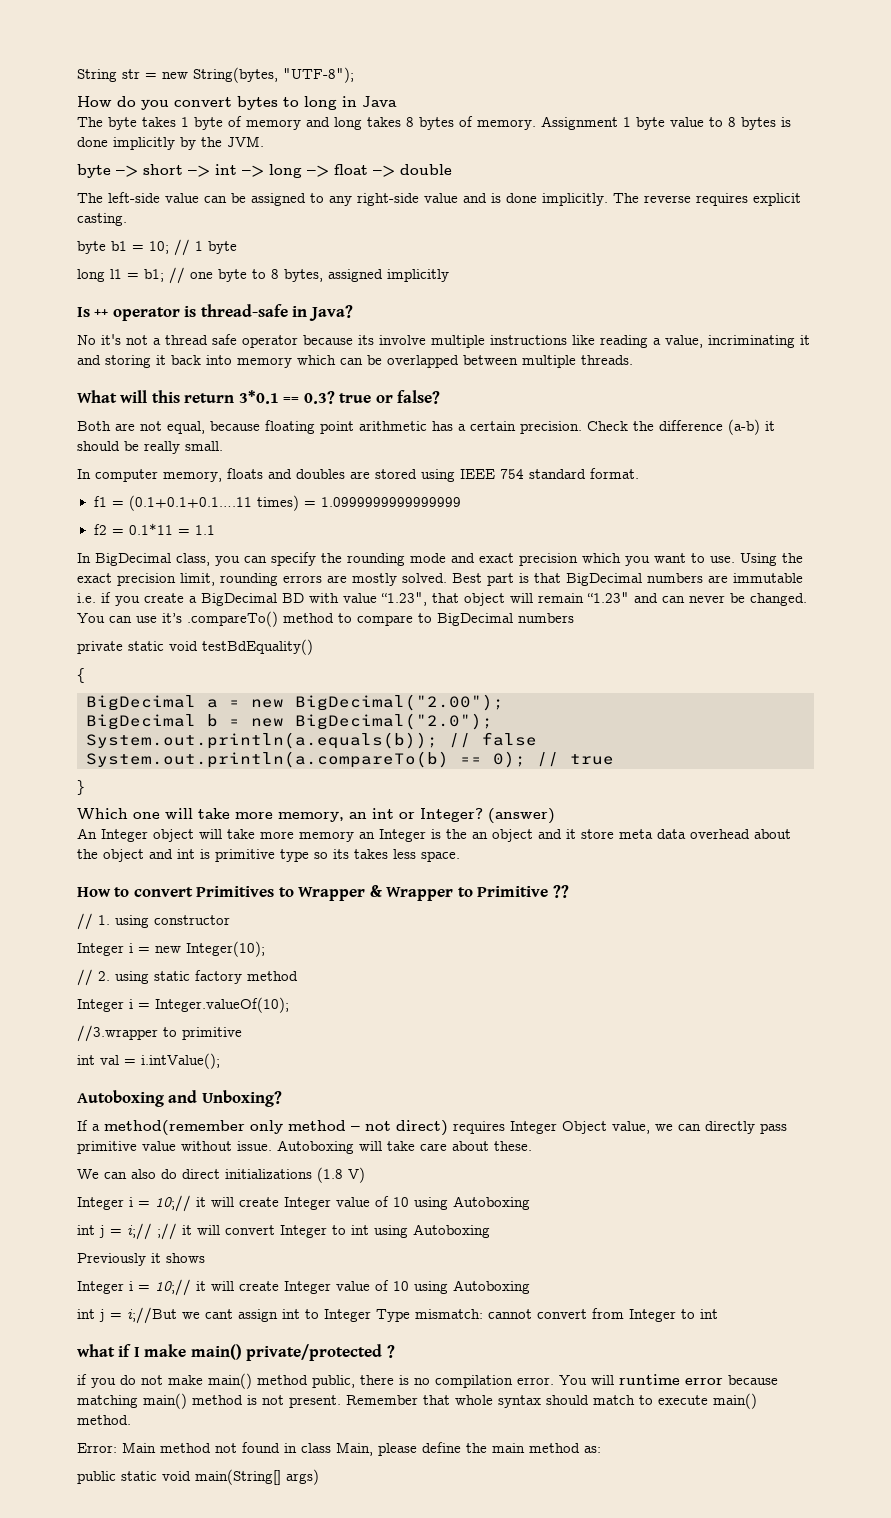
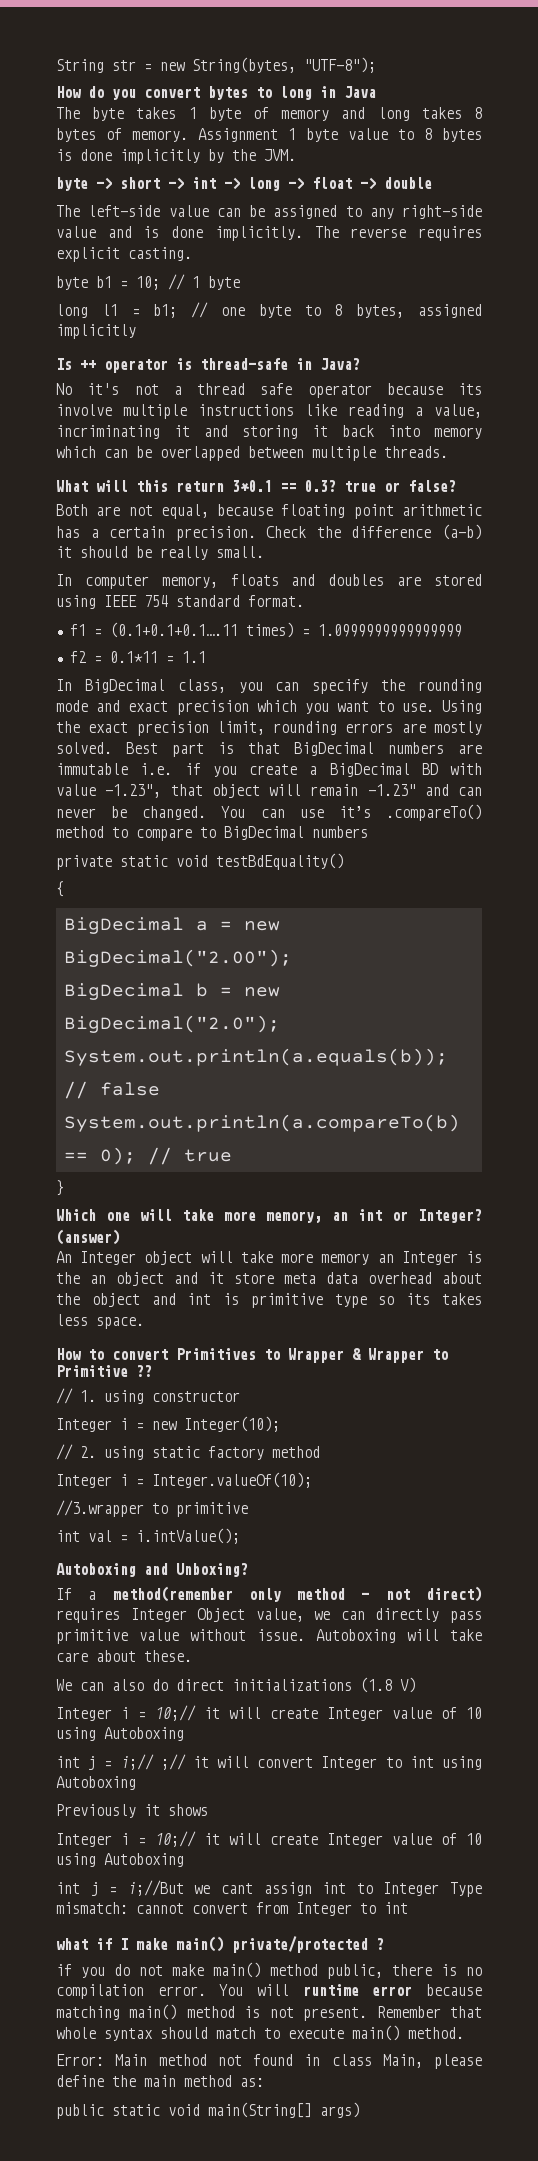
[381,592,427,606] “1.23", -> [105,784,162,798] -1.23",
[587,592,629,603] “1.23" -> [367,784,416,796] -1.23"

